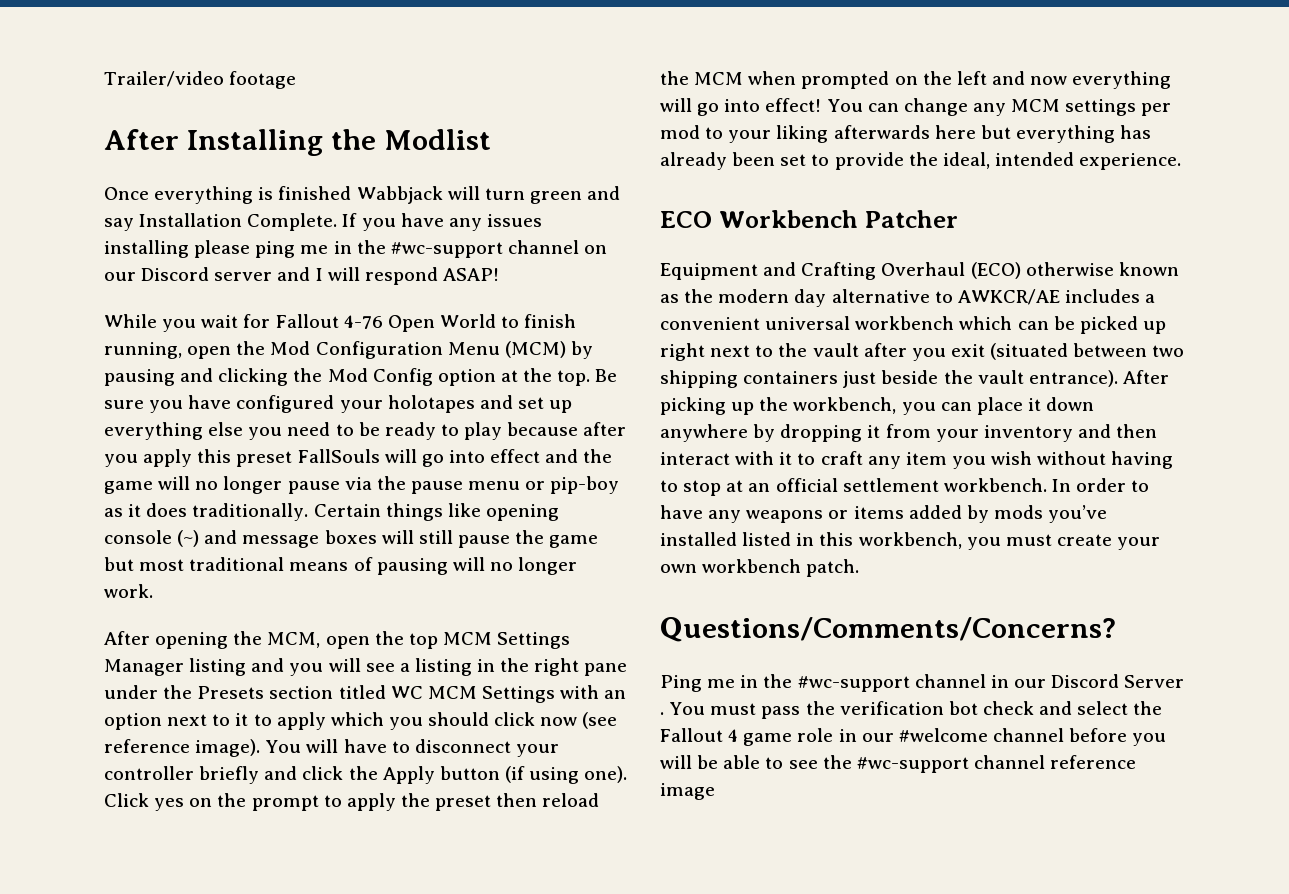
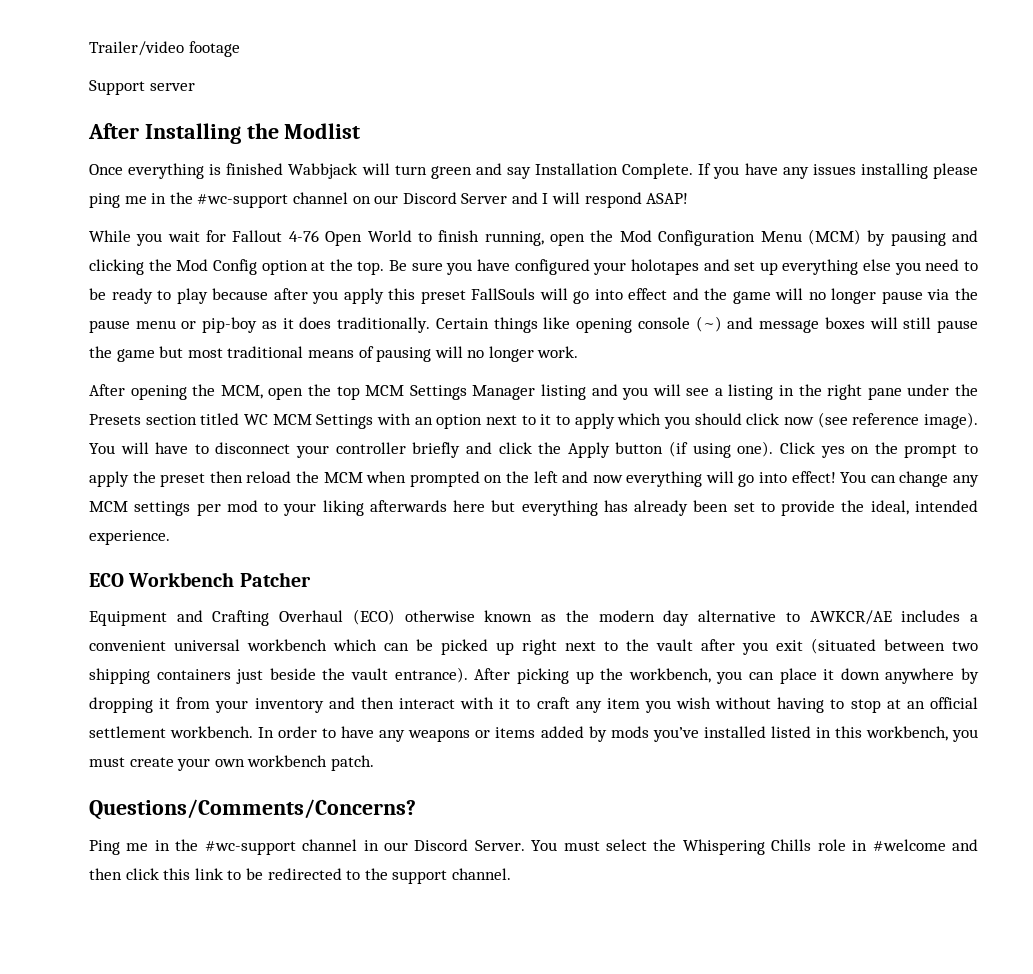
(297, 80) none -> [89,80,195,95] // Support server
[214,272,273,281] server -> [461,193,508,204] Server
[1124,675,1185,688] [660,701,1163,719] [660,728,1167,746] [660,755,1137,773] [660,783,715,800] Server . You must pass the verification bot check and select the Fallout 4 game role in our #welcome channel before you will be able to see the #wc-support channel reference image -> [474,839,979,855] [89,868,511,884] Server. You must select the Whispering Chills role in #welcome and then click this link to be redirected to the support channel.

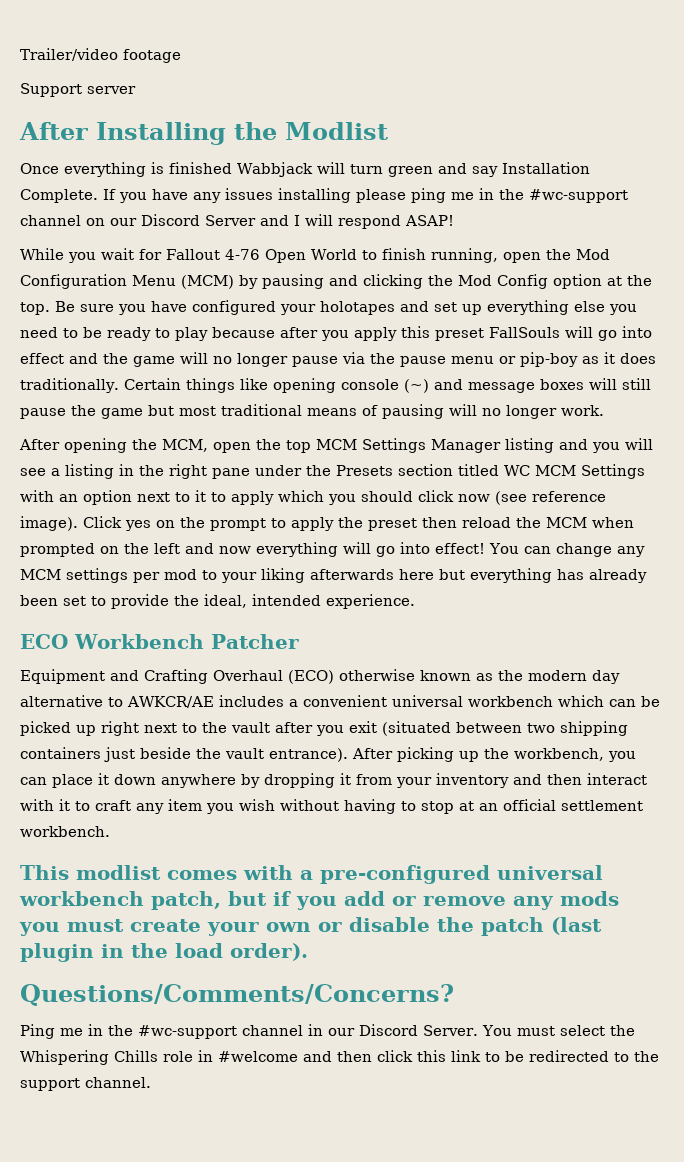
[89,441,774,458] You will have to disconnect your controller briefly and click the Apply button (if using one). -> (78, 523) none
[258,726,948,742] In order to have any weapons or items added by mods you’ve installed listed in this workbench, -> [20,865,603,884] [19,891,619,910] // This modlist comes with a pre-configured universal workbench patch, but if you add or remove any mods
[247,755,374,771] workbench patch. -> [318,917,602,936] [20,943,308,962] or disable the patch (last plugin in the load order).

